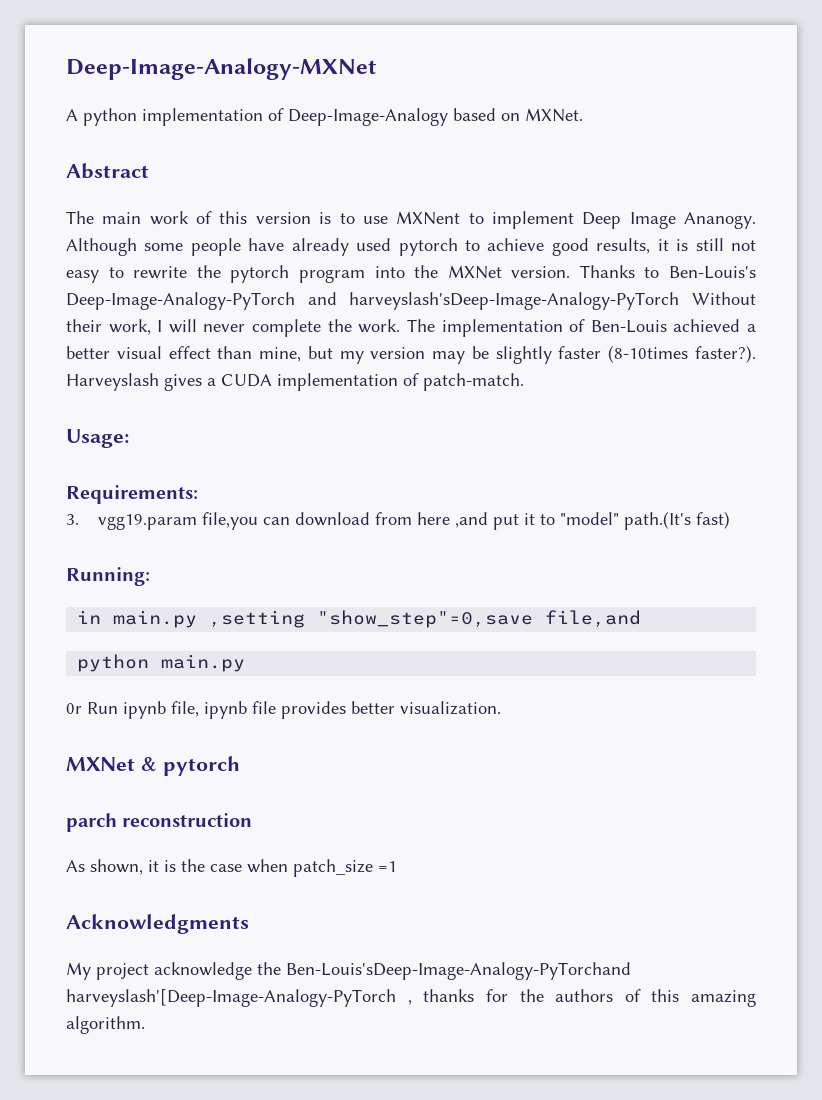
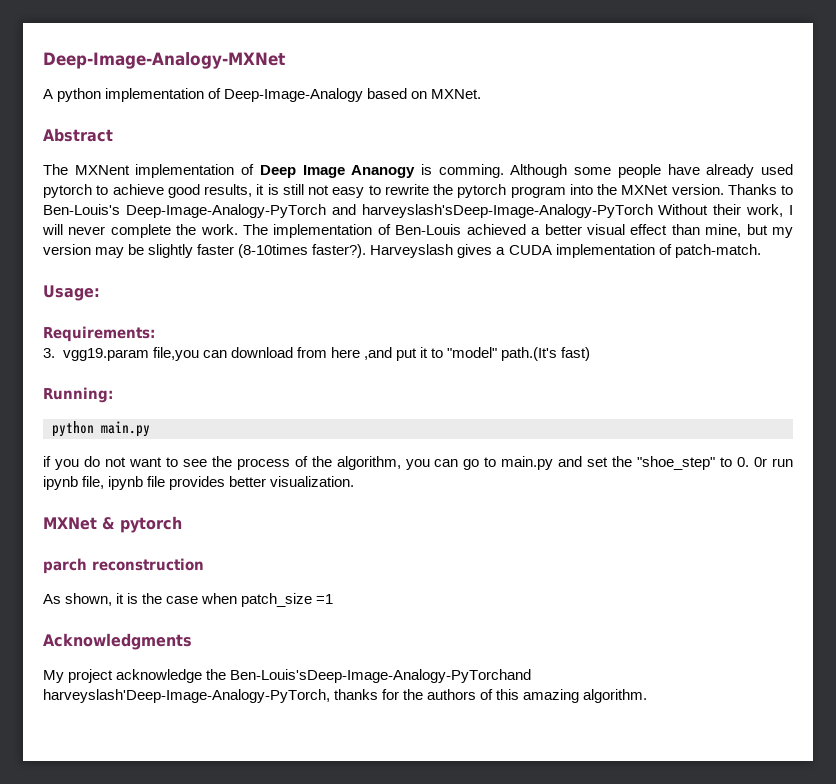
[102,211,756,229] main work of this version is to use MXNent to implement Deep Image Ananogy. -> [74,164,504,178] MXNent implementation of Deep Image Ananogy is comming.
[77,610,642,628] [77,654,246,672] [66,702,118,714] in main.py ,setting "show_step"=0,save file,and // python main.py // 0r Run -> [52,421,150,437] [43,456,794,470] python main.py // if you do not want to see the process of the algorithm, you can go to main.py and set the "shoe_step" to 0. 0r run
[66,989,412,1007] harveyslash'[Deep-Image-Analogy-PyTorch , -> [43,689,330,703] harveyslash'Deep-Image-Analogy-PyTorch,

